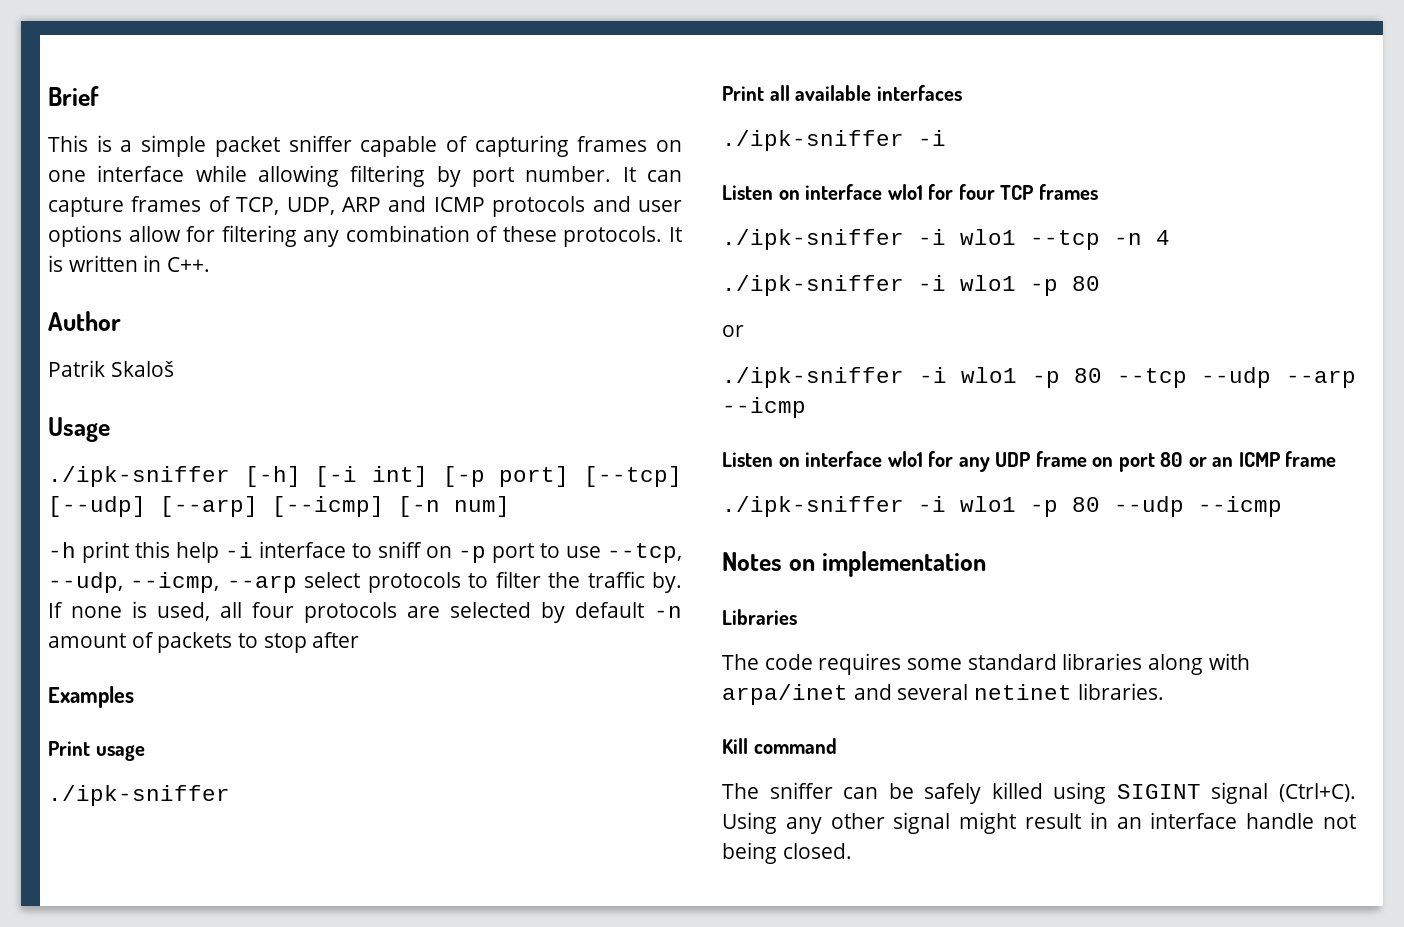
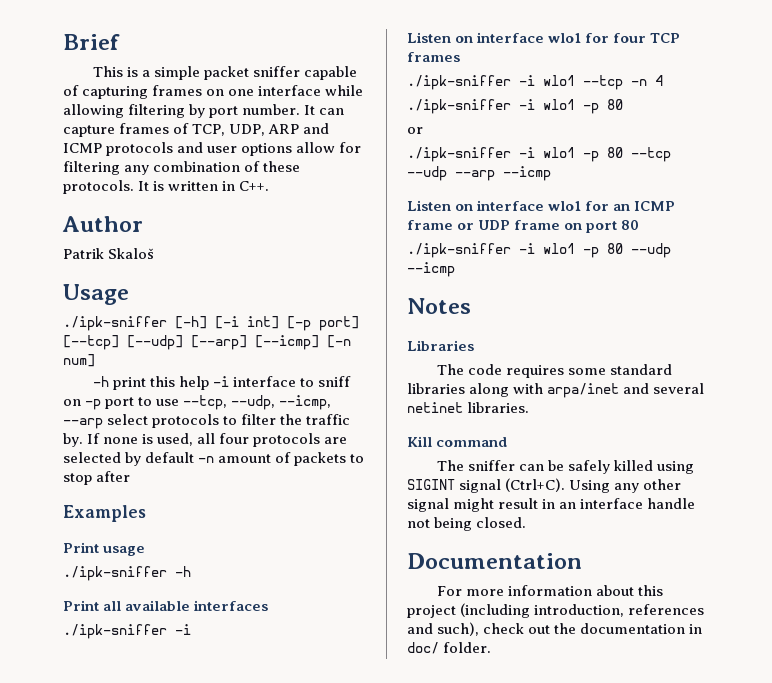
(230, 795) none -> [175,566,191,577] -h
[958,457,990,472] any -> [613,201,676,211] [407,220,475,230] an ICMP frame or
[1188,451,1337,467] or an ICMP frame -> (640, 225) none
[788,551,986,577] on implementation -> (471, 306) none
(852, 851) none -> [407,553,582,569] [436,585,664,596] [407,603,705,618] [407,622,703,636] [407,642,492,654] // Documentation // For more information about this project (including introduction, references and such), check out the documentation in doc/ folder.

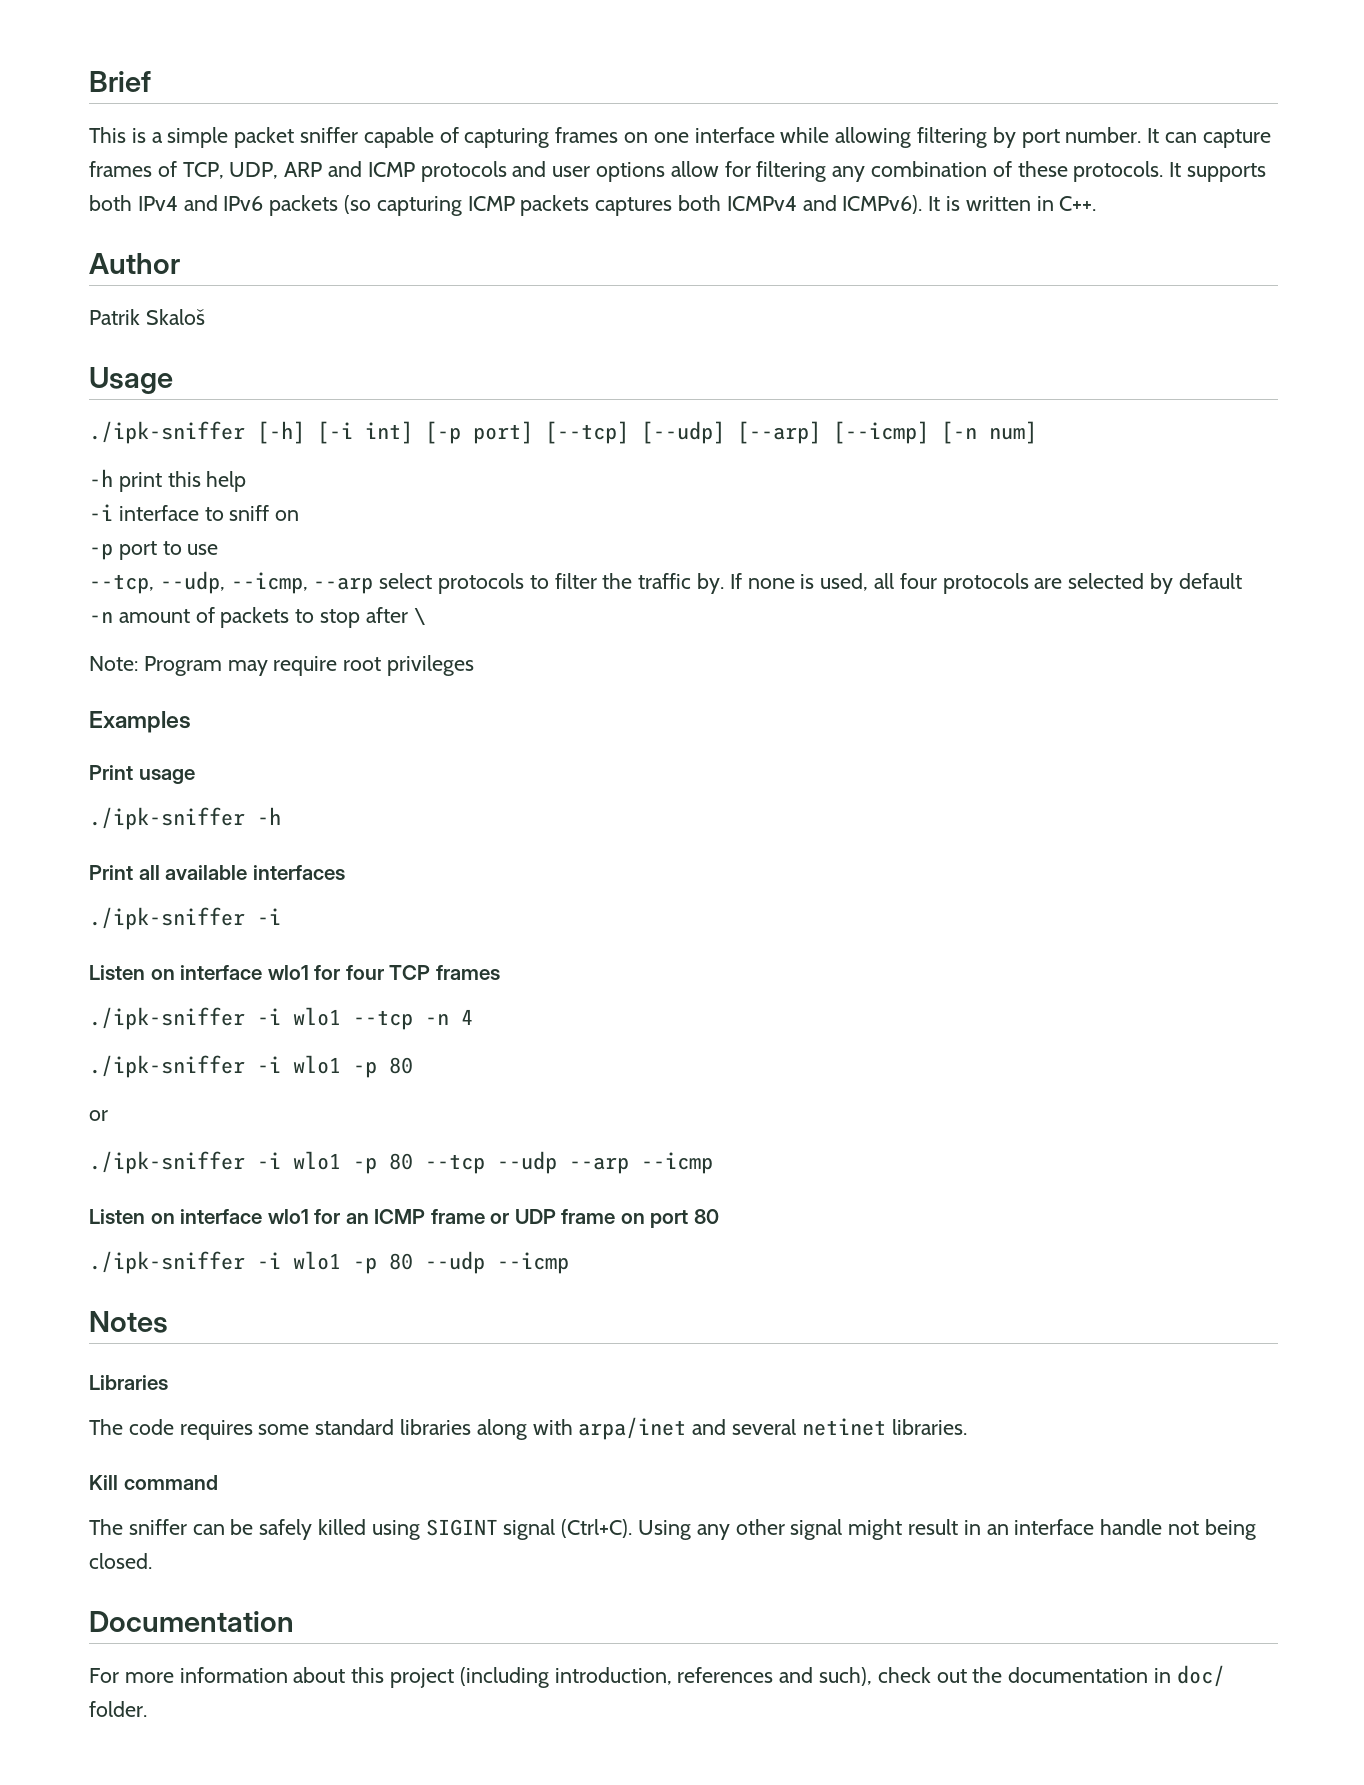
(150, 186) none -> [1187,163,1267,182] [89,195,941,216] supports both IPv4 and IPv6 packets (so capturing ICMP packets captures both ICMPv4 and ICMPv6). It
(209, 383) none -> (247, 481) //
(81, 402) none -> (300, 515) //
(180, 402) none -> (219, 549) //
(195, 457) none -> (1242, 581) //
(131, 476) none -> [413,608,425,625] [89,655,475,676] \ // Note: Program may require root privileges

